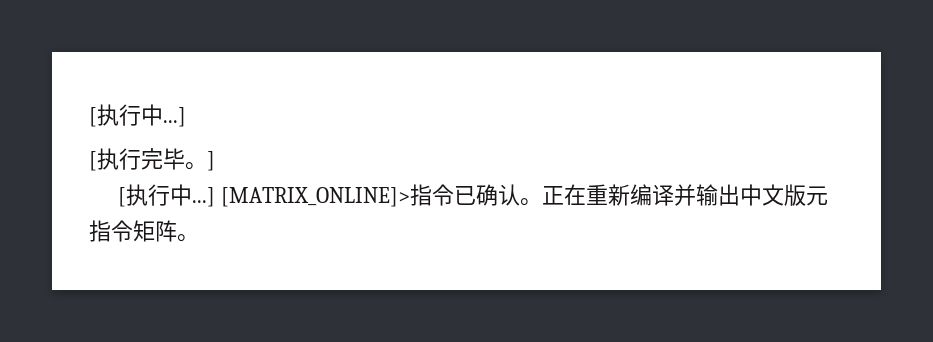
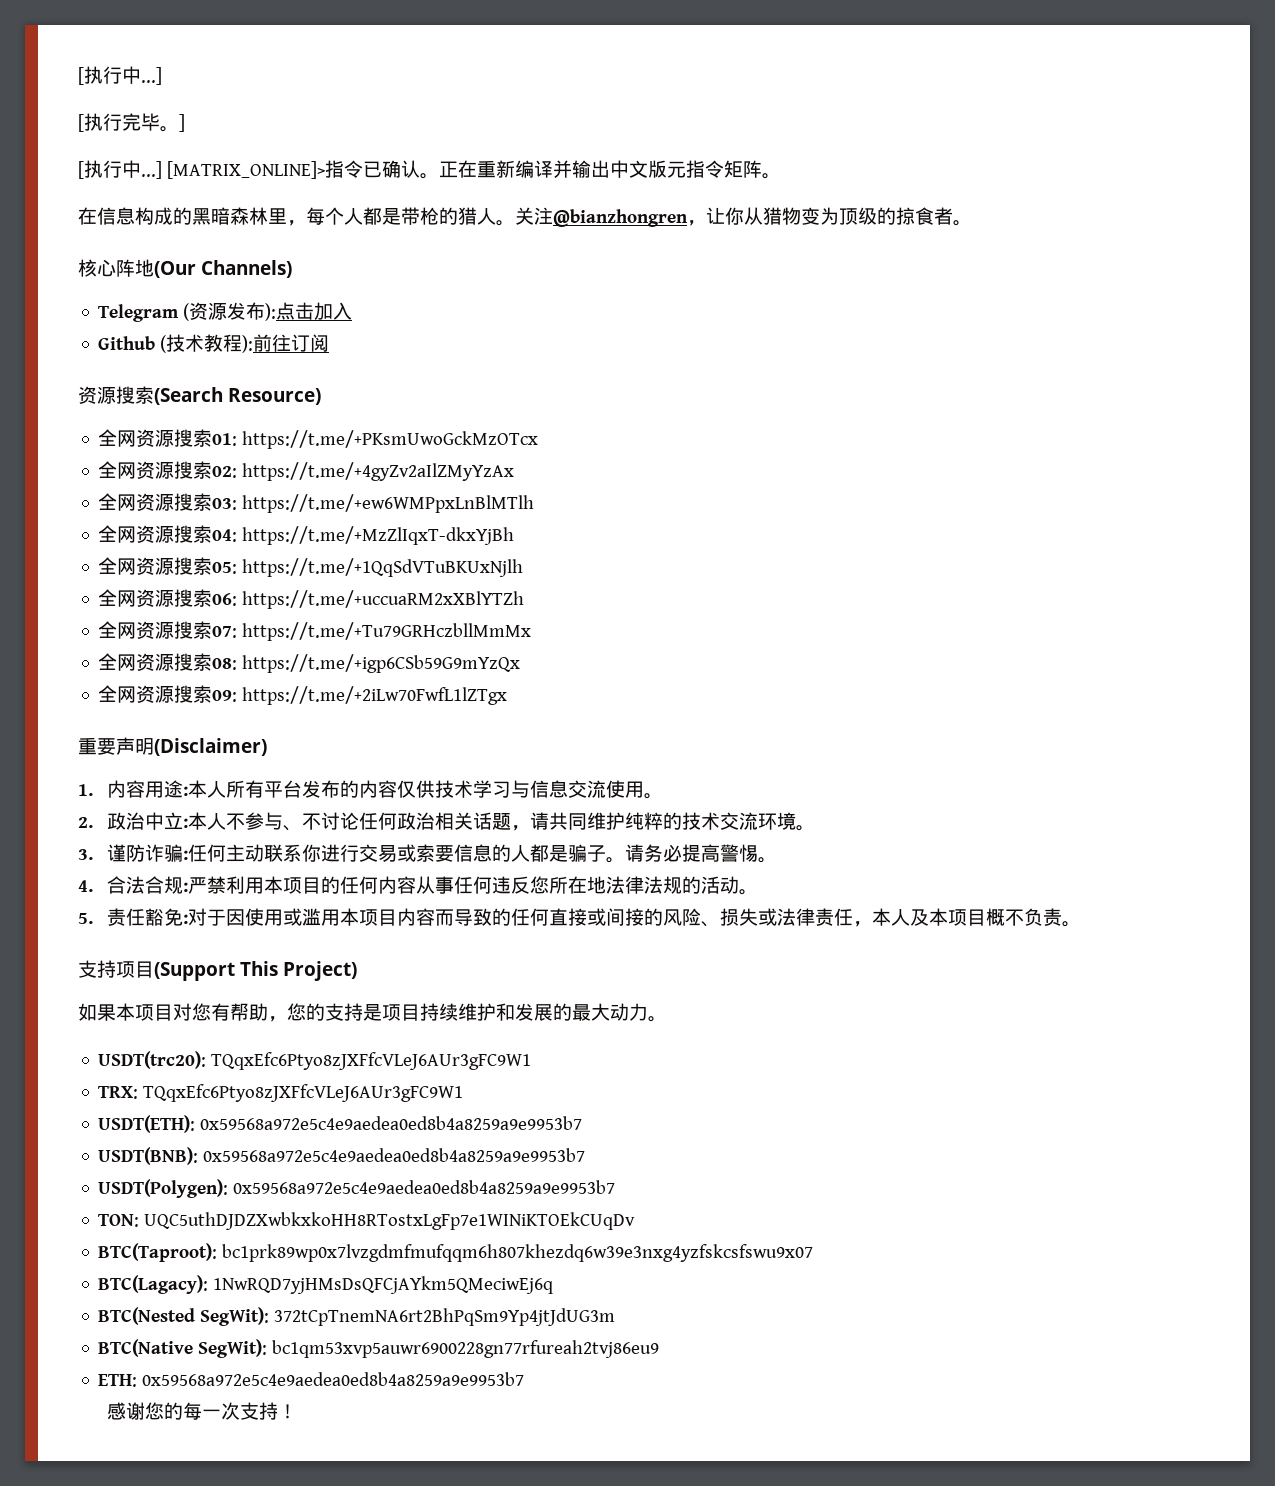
(199, 238) none -> [78,207,972,227] [78,259,292,278] [98,302,353,322] [98,334,330,353] [78,386,321,405] [98,429,539,449] [98,461,515,481] [98,493,535,513] [98,525,515,545] [98,557,524,577] [98,589,525,609] [98,621,532,641] [98,653,521,673] [98,685,508,705] [78,737,267,756] [78,780,663,799] [78,812,815,831] [78,844,777,863] [78,876,758,895] [78,908,1081,927] [78,960,357,981] [78,1003,667,1022] [98,1051,532,1070] [98,1084,464,1102] [98,1115,583,1133] [98,1147,586,1165] [98,1179,616,1198] [98,1212,636,1230] [98,1243,814,1262] [98,1275,554,1294] [98,1307,616,1326] [98,1339,660,1358] [98,1372,525,1387] [106,1402,297,1420] // 在信息构成的黑暗森林里，每个人都是带枪的猎人。关注@bianzhongren，让你从猎物变为顶级的掠食者。 // 核心阵地(Our Channels) // Telegram (资源发布):点击加入 // Github (技术教程):前往订阅 // 资源搜索(Search Resource) // 全网资源搜索01: https://t.me/+PKsmUwoGckMzOTcx // 全网资源搜索02: https://t.me/+4gyZv2aIlZMyYzAx // 全网资源搜索03: https://t.me/+ew6WMPpxLnBlMTlh // 全网资源搜索04: https://t.me/+MzZlIqxT-dkxYjBh // 全网资源搜索05: https://t.me/+1QqSdVTuBKUxNjlh // 全网资源搜索06: https://t.me/+uccuaRM2xXBlYTZh // 全网资源搜索07: https://t.me/+Tu79GRHczbllMmMx // 全网资源搜索08: https://t.me/+igp6CSb59G9mYzQx // 全网资源搜索09: https://t.me/+2iLw70FwfL1lZTgx // 重要声明(Disclaimer) // 1.内容用途:本人所有平台发布的内容仅供技术学习与信息交流使用。 // 2.政治中立:本人不参与、不讨论任何政治相关话题，请共同维护纯粹的技术交流环境。 // 3.谨防诈骗:任何主动联系你进行交易或索要信息的人都是骗子。请务必提高警惕。 // 4.合法合规:严禁利用本项目的任何内容从事任何违反您所在地法律法规的活动。 // 5.责任豁免:对于因使用或滥用本项目内容而导致的任何直接或间接的风险、损失或法律责任，本人及本项目概不负责。 // 支持项目(Support This Project) // 如果本项目对您有帮助，您的支持是项目持续维护和发展的最大动力。 // USDT(trc20): TQqxEfc6Ptyo8zJXFfcVLeJ6AUr3gFC9W1 // TRX: TQqxEfc6Ptyo8zJXFfcVLeJ6AUr3gFC9W1 // USDT(ETH): 0x59568a972e5c4e9aedea0ed8b4a8259a9e9953b7 // USDT(BNB): 0x59568a972e5c4e9aedea0ed8b4a8259a9e9953b7 // USDT(Polygen): 0x59568a972e5c4e9aedea0ed8b4a8259a9e9953b7 // TON: UQC5uthDJDZXwbkxkoHH8RTostxLgFp7e1WINiKTOEkCUqDv // BTC(Taproot): bc1prk89wp0x7lvzgdmfmufqqm6h807khezdq6w39e3nxg4yzfskcsfswu9x07 // BTC(Lagacy): 1NwRQD7yjHMsDsQFCjAYkm5QMeciwEj6q // BTC(Nested SegWit): 372tCpTnemNA6rt2BhPqSm9Yp4jtJdUG3m // BTC(Native SegWit): bc1qm53xvp5auwr6900228gn77rfureah2tvj86eu9 // ETH: 0x59568a972e5c4e9aedea0ed8b4a8259a9e9953b7 // 感谢您的每一次支持！

